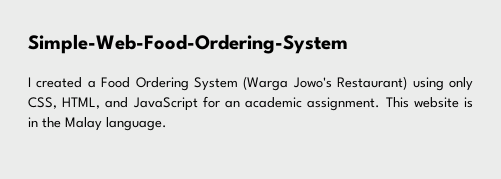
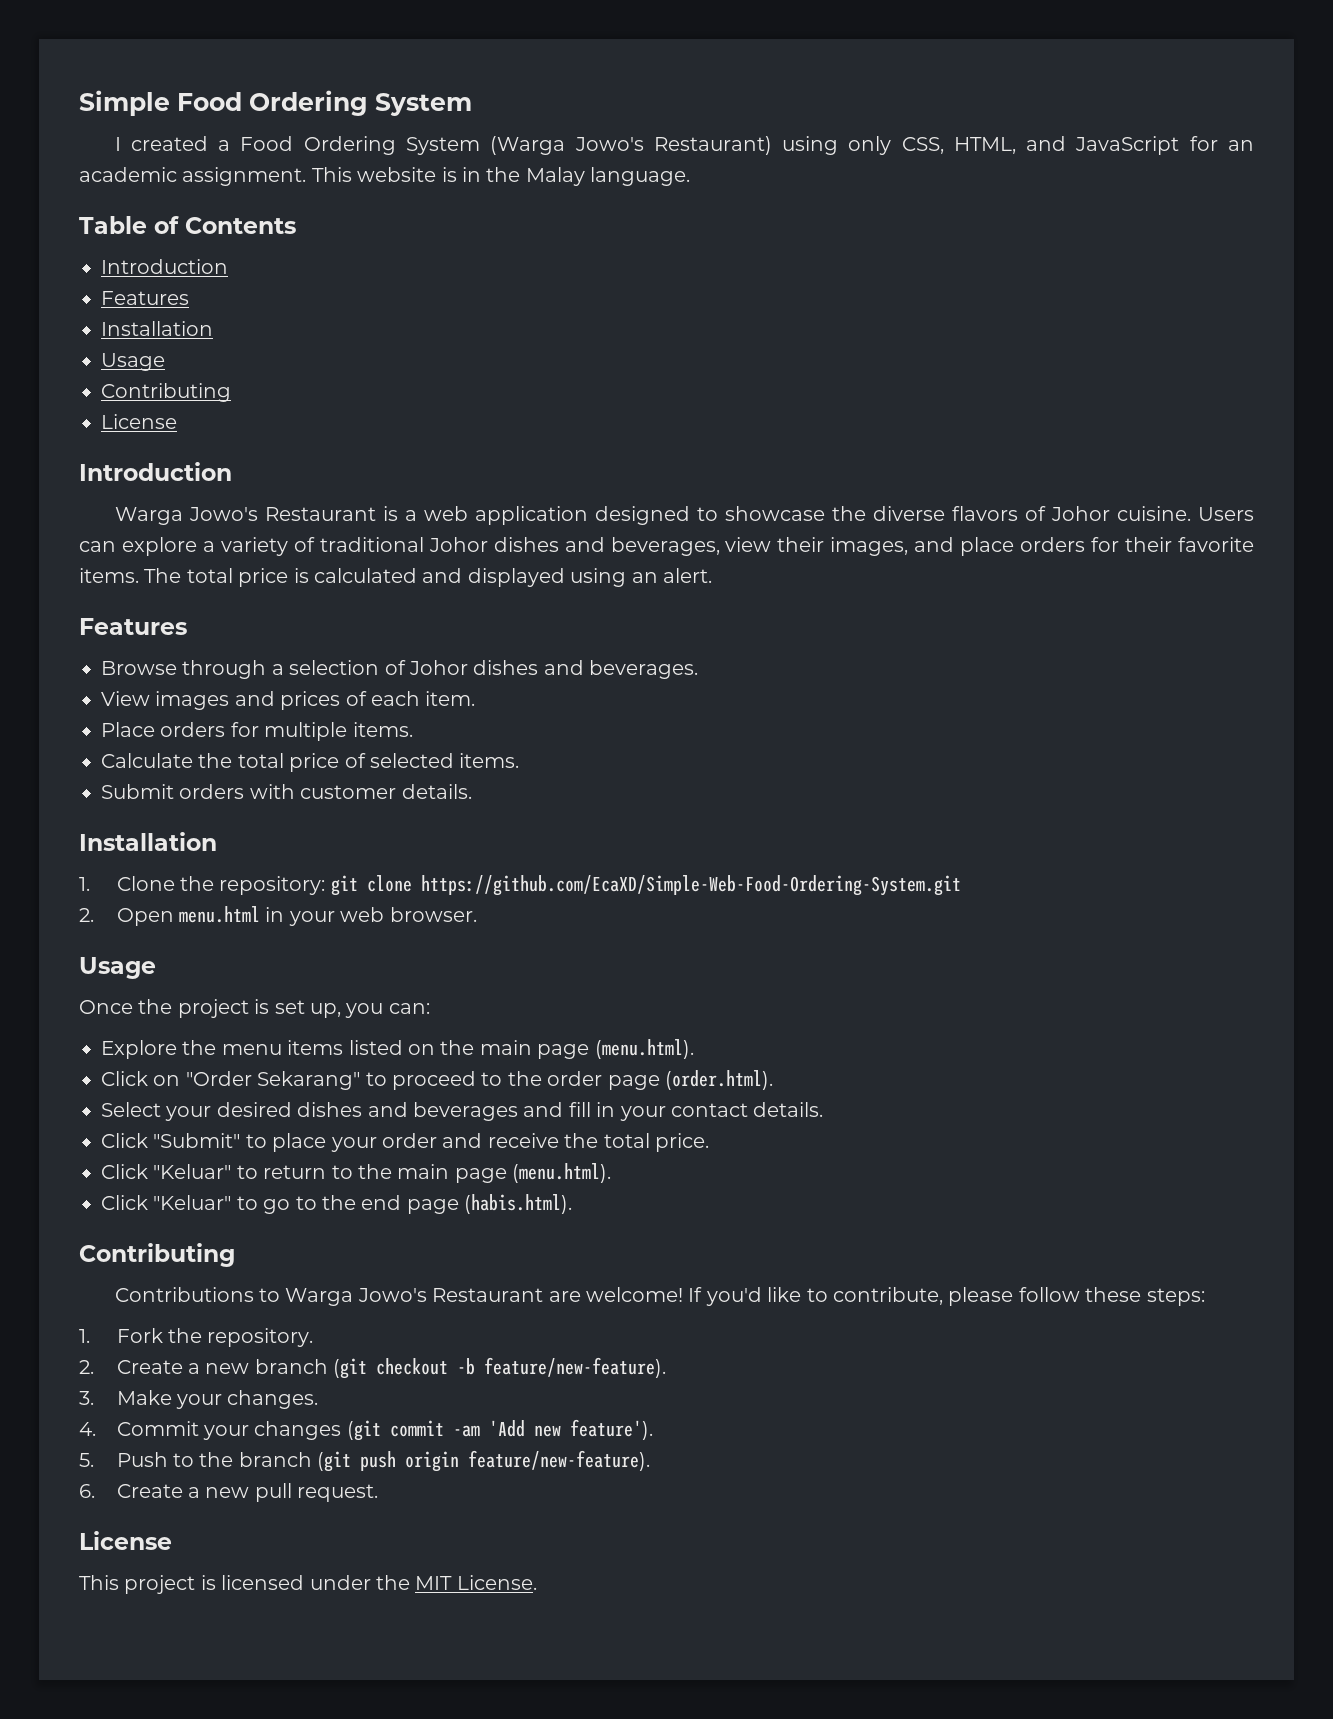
[28,34,348,54] Simple-Web-Food-Ordering-System -> [79,90,472,116] Simple Food Ordering System
(167, 124) none -> [79,216,296,234] [101,259,228,274] [101,291,189,305] [101,321,213,336] [101,353,165,371] [101,383,231,402] [101,414,177,429] [79,462,232,481] [114,506,1254,525] [79,537,1254,556] [79,568,712,587] [79,618,187,635] [101,660,699,679] [101,691,476,710] [101,722,413,741] [101,753,520,772] [101,784,472,799] [79,832,217,851] [79,875,961,896] [79,906,477,926] [79,957,156,979] [79,999,430,1018] [101,1039,694,1059] [101,1070,773,1090] [101,1102,824,1121] [101,1133,709,1152] [101,1163,612,1183] [101,1194,573,1214] [79,1243,235,1267] [114,1287,1205,1306] [79,1328,314,1347] [79,1357,667,1379] [79,1390,319,1409] [79,1419,653,1441] [79,1450,651,1472] [79,1483,379,1502] [79,1531,172,1550] [79,1575,537,1594] // Table of Contents // Introduction // Features // Installation // Usage // Contributing // License // Introduction // Warga Jowo's Restaurant is a web application designed to showcase the diverse flavors of Johor cuisine. Users can explore a variety of traditional Johor dishes and beverages, view their images, and place orders for their favorite items. The total price is calculated and displayed using an alert. // Features // Browse through a selection of Johor dishes and beverages. // View images and prices of each item. // Place orders for multiple items. // Calculate the total price of selected items. // Submit orders with customer details. // Installation // 1. Clone the repository: git clone https://github.com/EcaXD/Simple-Web-Food-Ordering-System.git // 2. Open menu.html in your web browser. // Usage // Once the project is set up, you can: // Explore the menu items listed on the main page (menu.html). // Click on "Order Sekarang" to proceed to the order page (order.html). // Select your desired dishes and beverages and fill in your contact details. // Click "Submit" to place your order and receive the total price. // Click "Keluar" to return to the main page (menu.html). // Click "Keluar" to go to the end page (habis.html). // Contributing // Contributions to Warga Jowo's Restaurant are welcome! If you'd like to contribute, please follow these steps: // 1. Fork the repository. // 2. Create a new branch (git checkout -b feature/new-feature). // 3. Make your changes. // 4. Commit your changes (git commit -am 'Add new feature'). // 5. Push to the branch (git push origin feature/new-feature). // 6. Create a new pull request. // License // This project is licensed under the MIT License.

